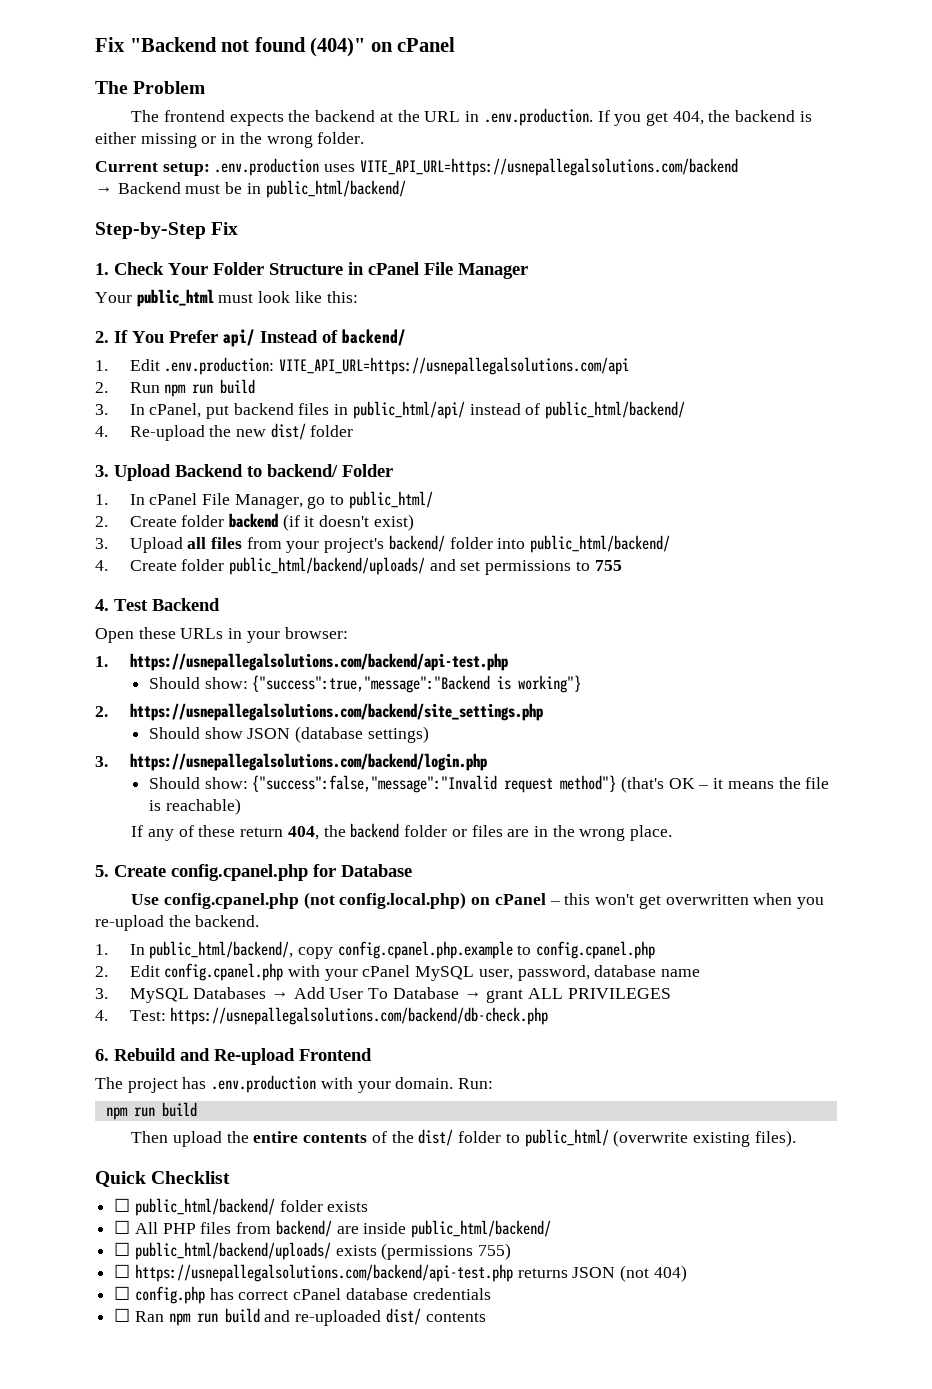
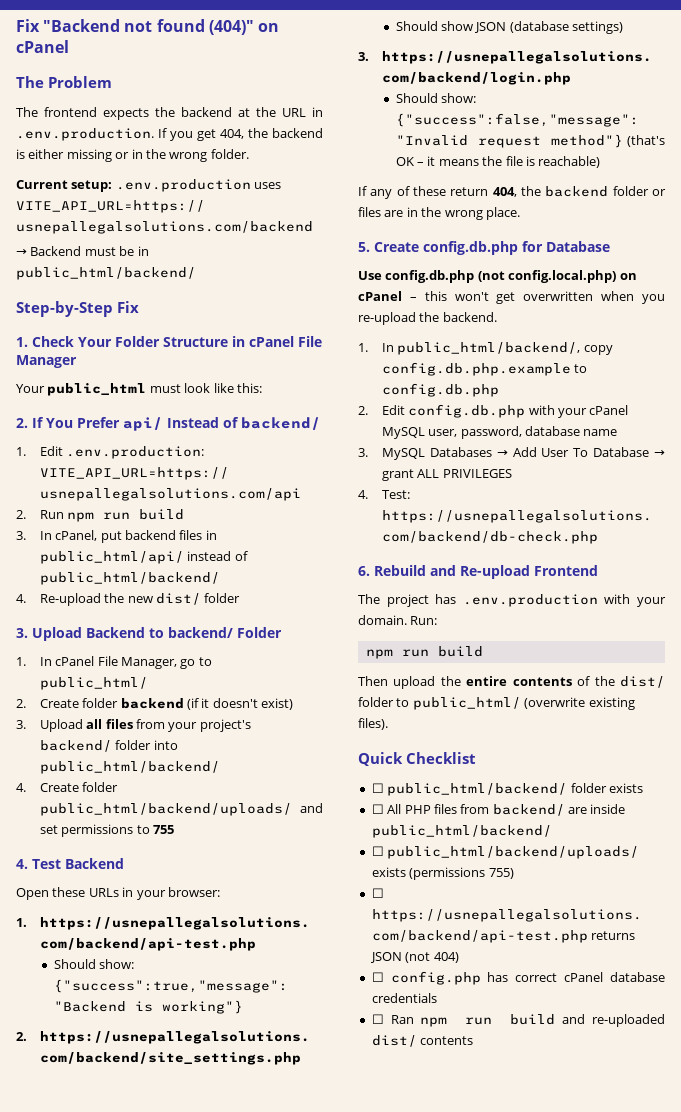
[171,864,308,881] config.cpanel.php -> [423,241,518,255] config.db.php
[164,893,300,909] config.cpanel.php -> [385,270,475,283] config.db.php
[337,941,656,959] config.cpanel.php.example to config.cpanel.php -> [381,362,588,376] [381,383,499,397] config.db.php.example to config.db.php
[164,963,284,981] config.cpanel.php -> [408,404,526,418] config.db.php

